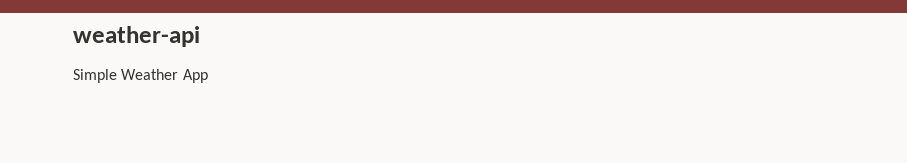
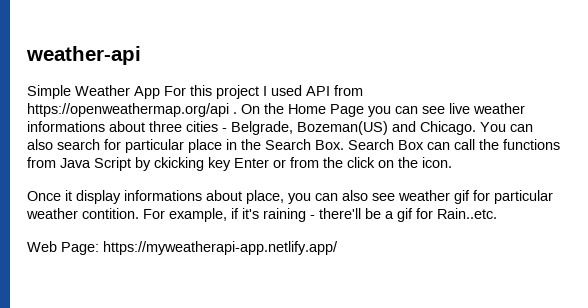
(208, 76) none -> [164,85,363,99] [27,103,525,117] [27,121,533,135] [27,139,560,153] [27,157,452,171] [27,190,553,204] [26,208,497,222] [27,241,338,255] For this project I used API from https://openweathermap.org/api . On the Home Page you can see live weather informations about three cities - Belgrade, Bozeman(US) and Chicago. You can also search for particular place in the Search Box. Search Box can call the functions from Java Script by ckicking key Enter or from the click on the icon. // Once it display informations about place, you can also see weather gif for particular weather contition. For example, if it's raining - there'll be a gif for Rain..etc. // Web Page: https://myweatherapi-app.netlify.app/

